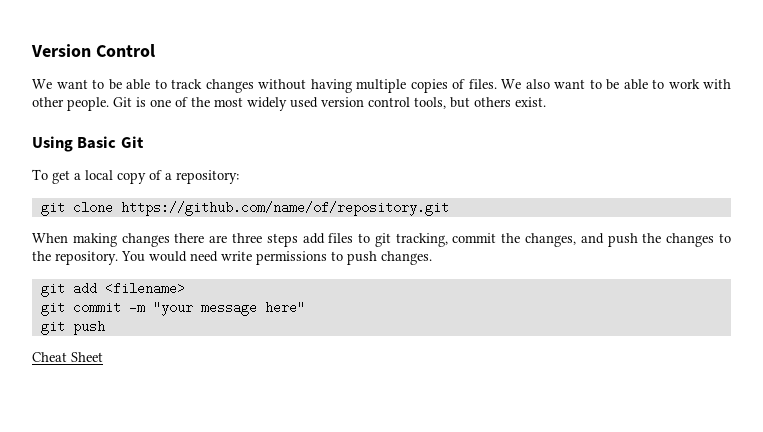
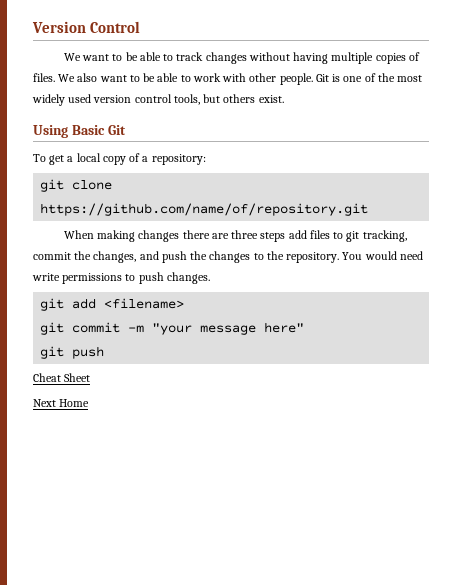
(103, 357) none -> [33,399,90,407] // Next Home

